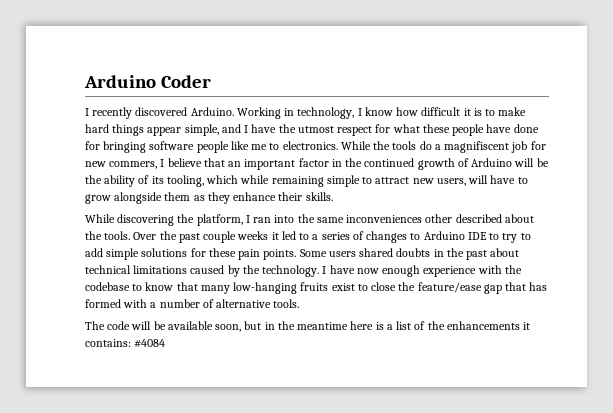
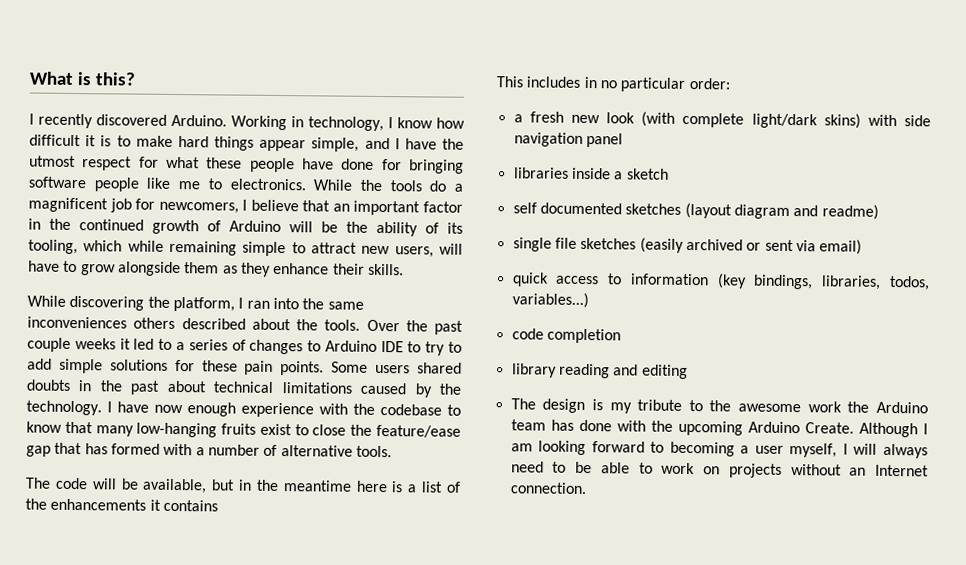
[84,75,211,88] Arduino Coder -> [29,71,136,86] What is this?
[444,141,510,153] magnifiscent -> [28,197,108,213] magnificent
[85,161,158,169] new commers, -> [158,201,239,214] newcomers,
[425,214,453,223] other -> [133,317,176,329] others
[167,321,242,332] available soon, -> [142,478,208,494] available,
[85,339,166,348] contains: #4084 -> [162,499,218,512] [496,76,731,92] [513,111,931,129] [513,132,623,148] [513,167,669,180] [512,202,879,220] [512,237,863,255] [511,272,930,291] [511,292,589,309] [511,328,621,344] [511,363,688,379] [510,398,928,414] [510,419,928,438] [510,440,928,459] [510,461,929,478] [509,482,587,495] contains // This includes in no particular order: // a fresh new look (with complete light/dark skins) with side navigation panel // libraries inside a sketch // self documented sketches (layout diagram and readme) // single file sketches (easily archived or sent via email) // quick access to information (key bindings, libraries, todos, variables...) // code completion // library reading and editing // The design is my tribute to the awesome work the Arduino team has done with the upcoming Arduino Create. Although I am looking forward to becoming a user myself, I will always need to be able to work on projects without an Internet connection.

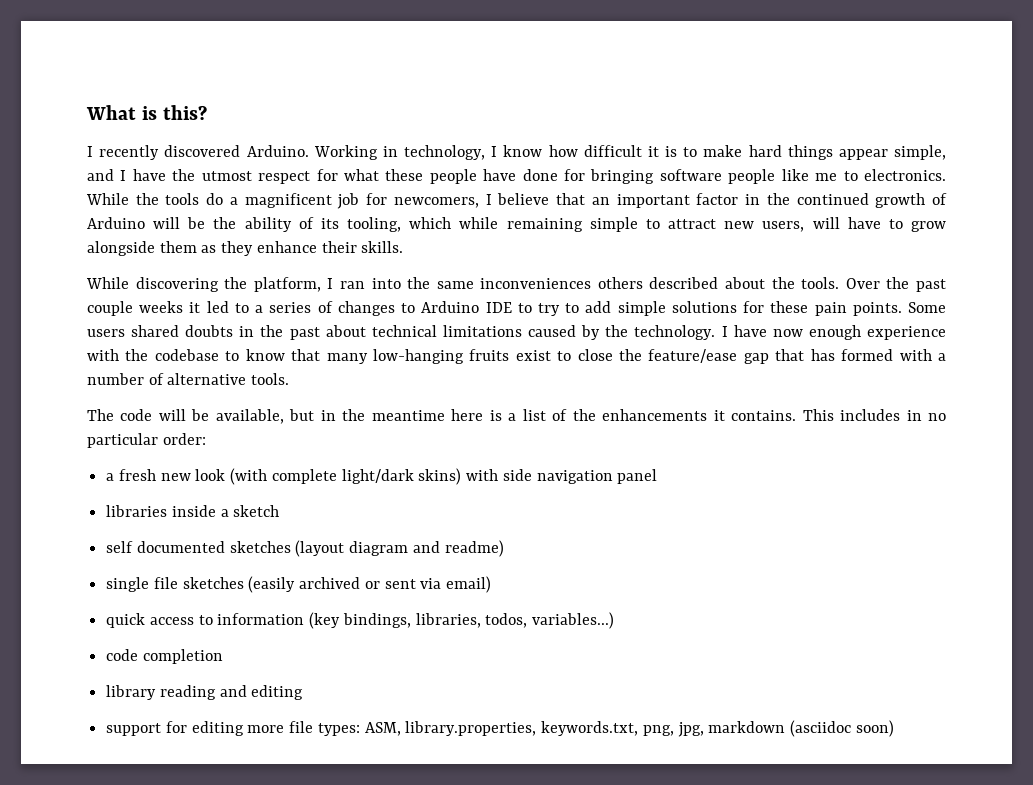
[162,499,218,512] contains // -> [731,410,797,421] contains.
[510,398,928,414] [510,419,928,438] [510,440,928,459] [510,461,929,478] [509,482,587,495] The design is my tribute to the awesome work the Arduino team has done with the upcoming Arduino Create. Although I am looking forward to becoming a user myself, I will always need to be able to work on projects without an Internet connection. -> [106,720,894,737] support for editing more file types: ASM, library.properties, keywords.txt, png, jpg, markdown (asciidoc soon)

